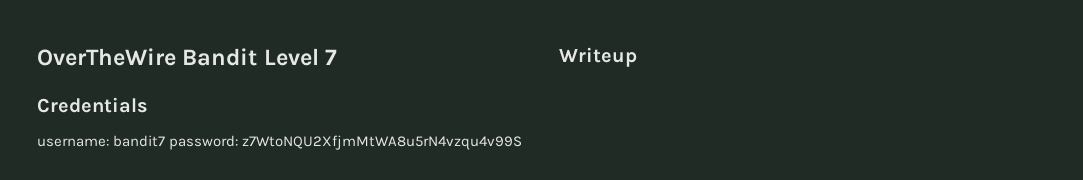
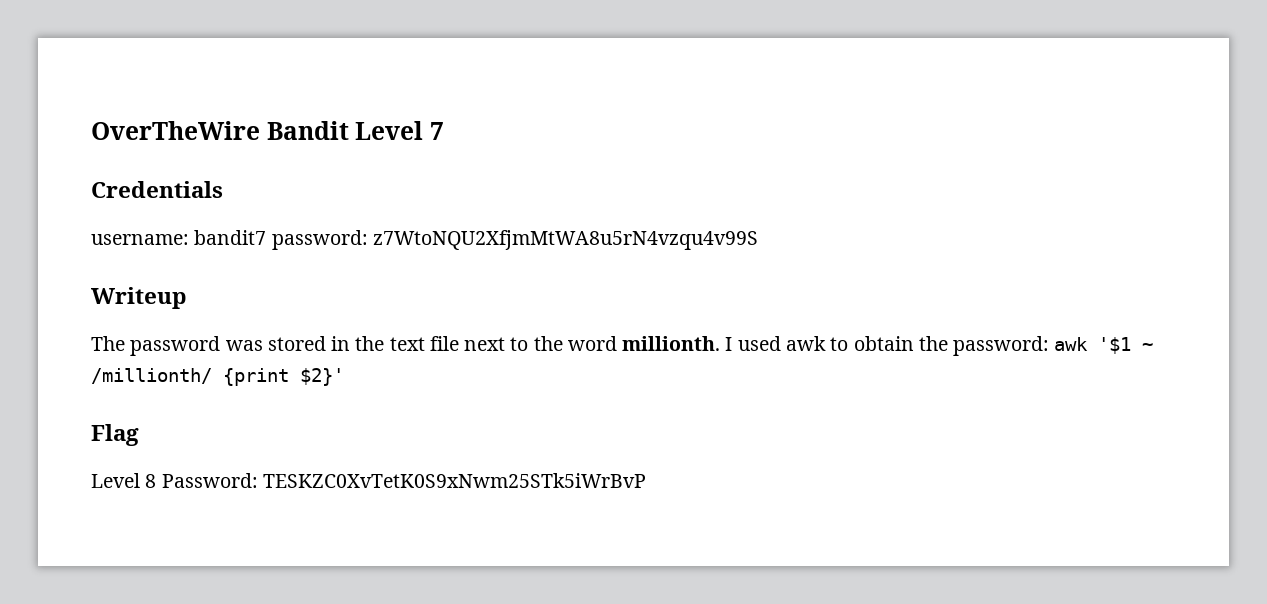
(637, 57) none -> [91,336,1154,356] [91,368,344,386] [91,424,139,446] [91,473,646,488] // The password was stored in the text file next to the word millionth. I used awk to obtain the password: awk '$1 ~ /millionth/ {print $2}' // Flag // Level 8 Password: TESKZC0XvTetK0S9xNwm25STk5iWrBvP

